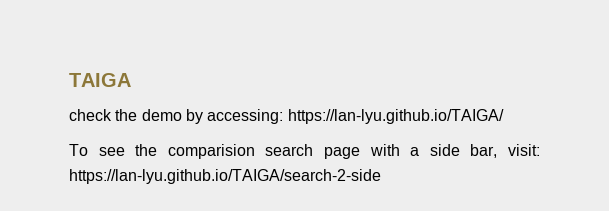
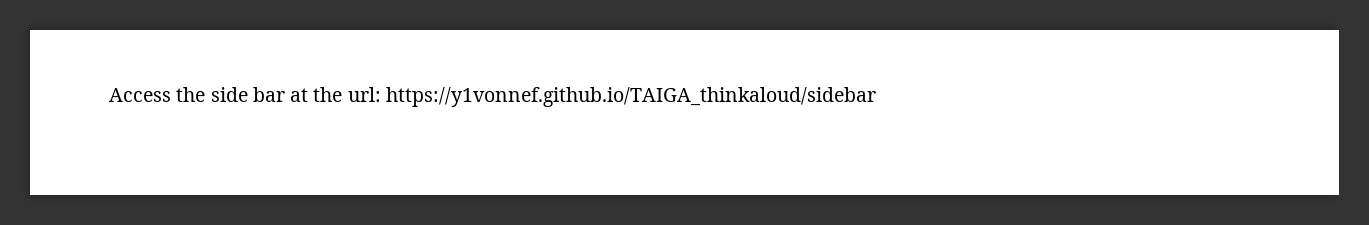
[69,73,131,87] [69,109,504,124] [69,144,541,159] [69,169,381,184] TAIGA // check the demo by accessing: https://lan-lyu.github.io/TAIGA/ // To see the comparision search page with a side bar, visit: https://lan-lyu.github.io/TAIGA/search-2-side -> [109,87,876,107] Access the side bar at the url: https://y1vonnef.github.io/TAIGA_thinkaloud/sidebar

